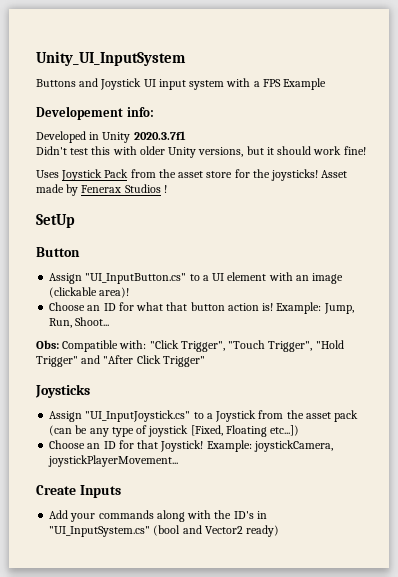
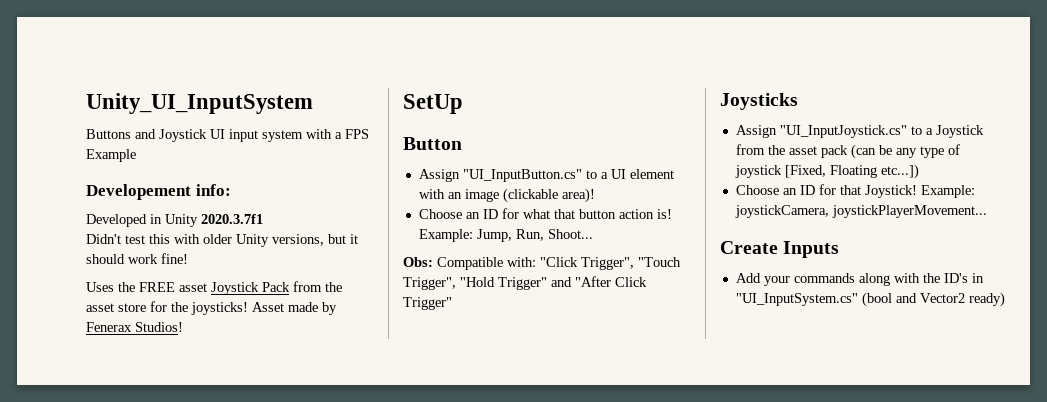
(59, 174) none -> [118,282,207,292] the FREE asset
[124,184,167,193] Studios ! -> [135,322,183,332] Studios!

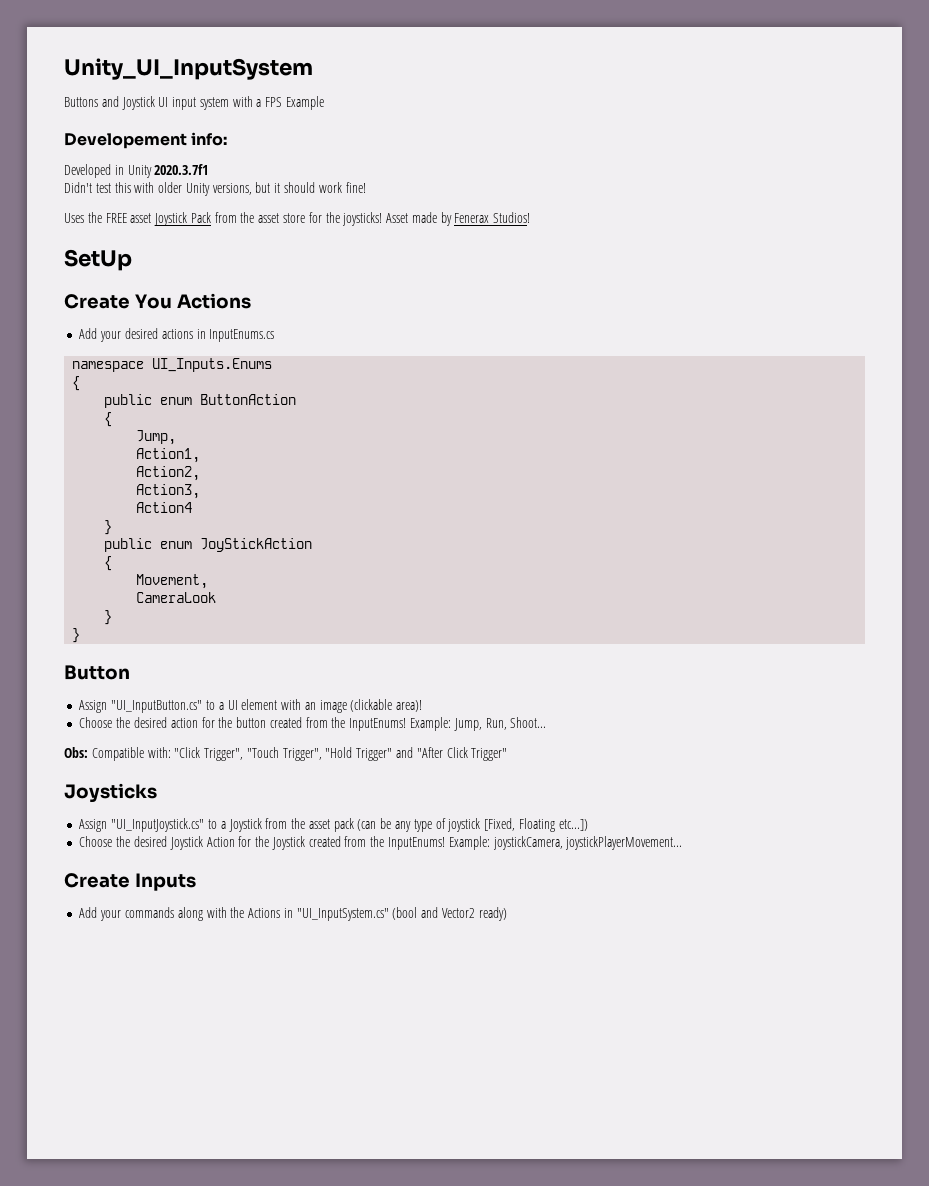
(463, 104) none -> [64,293,251,309] [79,328,275,342] [72,358,273,372] [72,376,81,391] [104,394,297,408] [104,412,113,427] [136,430,177,445] [136,448,201,463] [136,466,201,481] [136,484,201,499] [136,502,193,513] [104,520,113,535] [104,538,313,552] [104,556,113,571] [136,574,209,589] [136,592,217,603] [104,610,113,625] [72,628,81,643] // Create You Actions // Add your desired actions in InputEnums.cs // namespace UI_Inputs.Enums // { // public enum ButtonAction // { // Jump, // Action1, // Action2, // Action3, // Action4 // } // public enum JoyStickAction // { // Movement, // CameraLook // } // }
[465,208,672,219] an ID for what that button action is! -> [116,717,407,731] the desired action for the button created from the InputEnums!
[782,184,917,198] an ID for that Joystick! -> [116,836,445,850] the desired Joystick Action for the Joystick created from the InputEnums!
[943,273,968,283] ID's -> [248,908,281,918] Actions

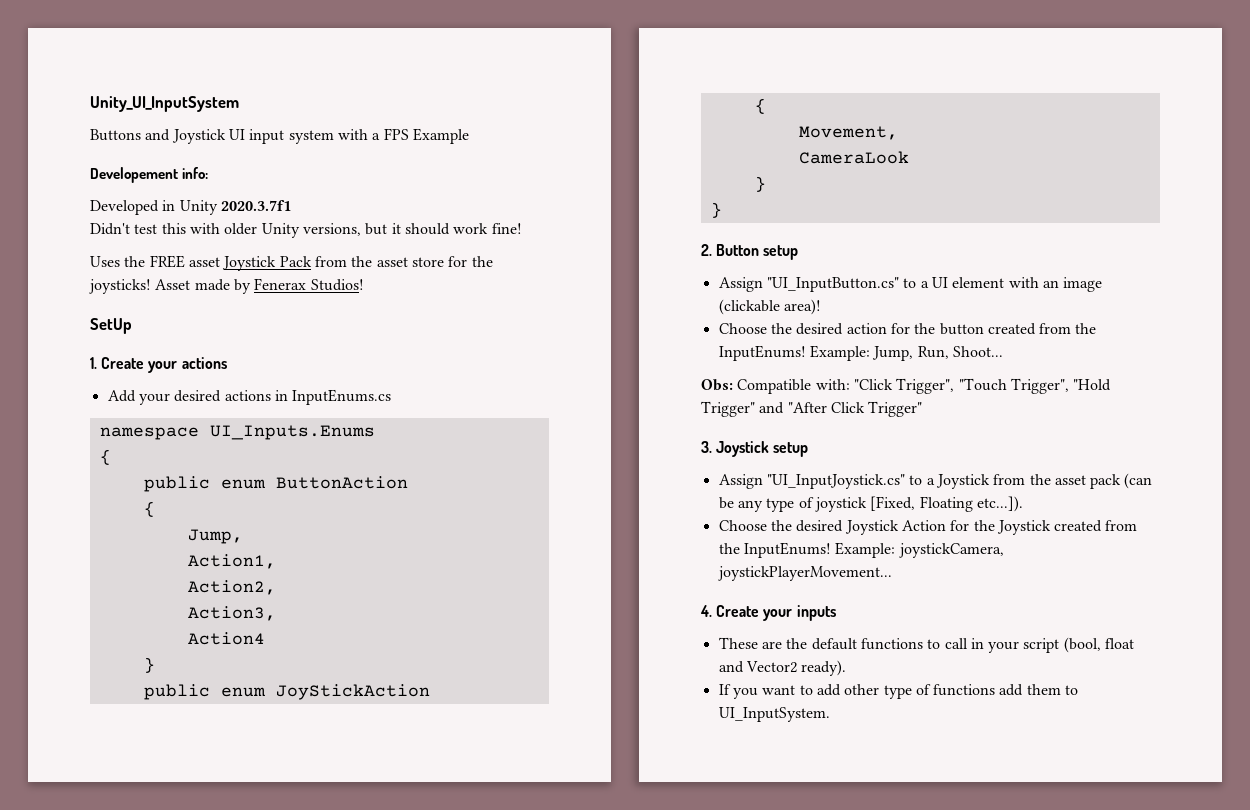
[64,293,251,309] Create You Actions -> [90,357,227,373] 1. Create your actions
(81, 635) none -> [701,244,712,256] 2.
(130, 672) none -> [763,245,799,260] setup
[64,783,157,803] Joysticks -> [701,441,809,457] 3. Joystick setup
[558,819,588,831] etc...]) -> [976,496,1023,512] etc...]).
[64,873,196,891] [79,907,507,921] Create Inputs // Add your commands along with the Actions in "UI_InputSystem.cs" (bool and Vector2 ready) -> [700,605,836,621] [718,637,1135,653] [718,660,847,676] [718,684,1079,699] [718,707,830,722] 4. Create your inputs // These are the default functions to call in your script (bool, float and Vector2 ready). // If you want to add other type of functions add them to UI_InputSystem.

